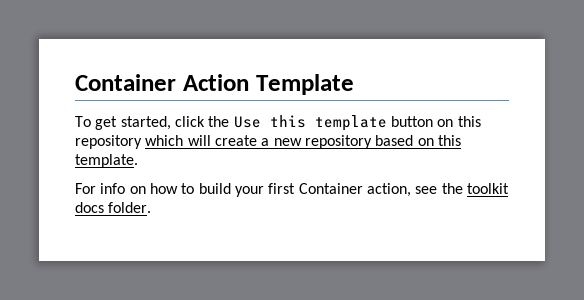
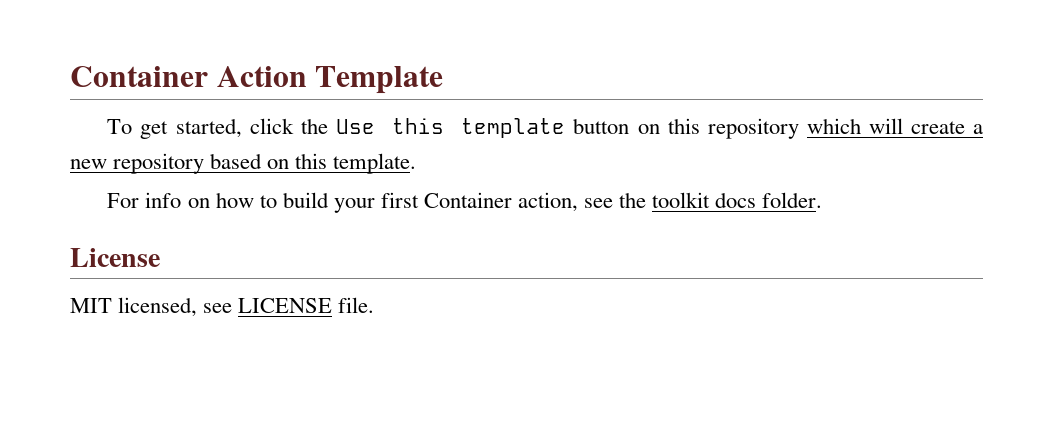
(152, 207) none -> [70,248,160,267] [70,297,375,317] // License // MIT licensed, see LICENSE file.

